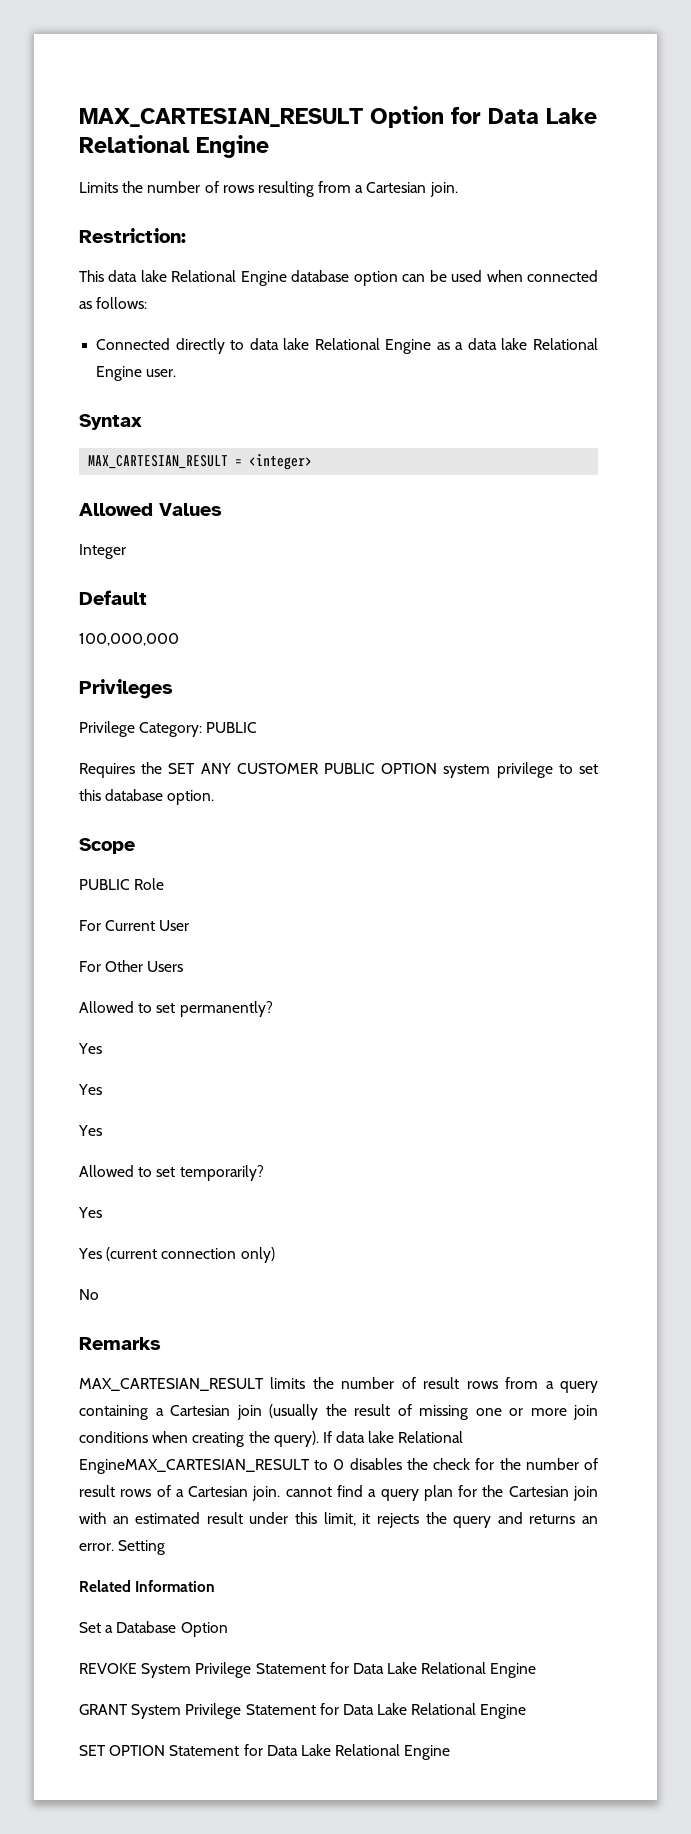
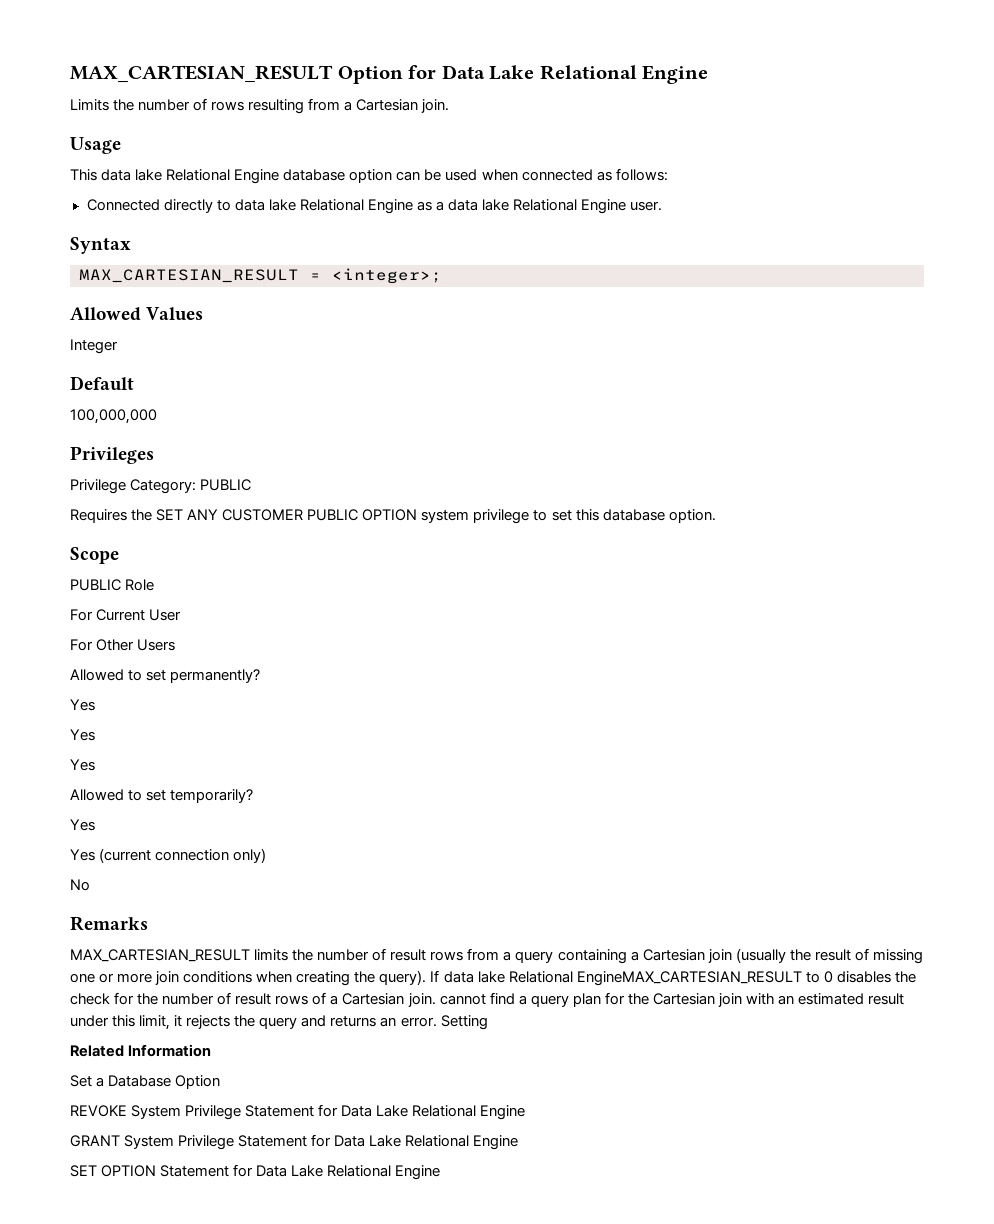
[79,228,186,243] Restriction: -> [70,137,121,154] Usage
[249,454,313,470] <integer> -> [332,268,442,284] <integer>;

